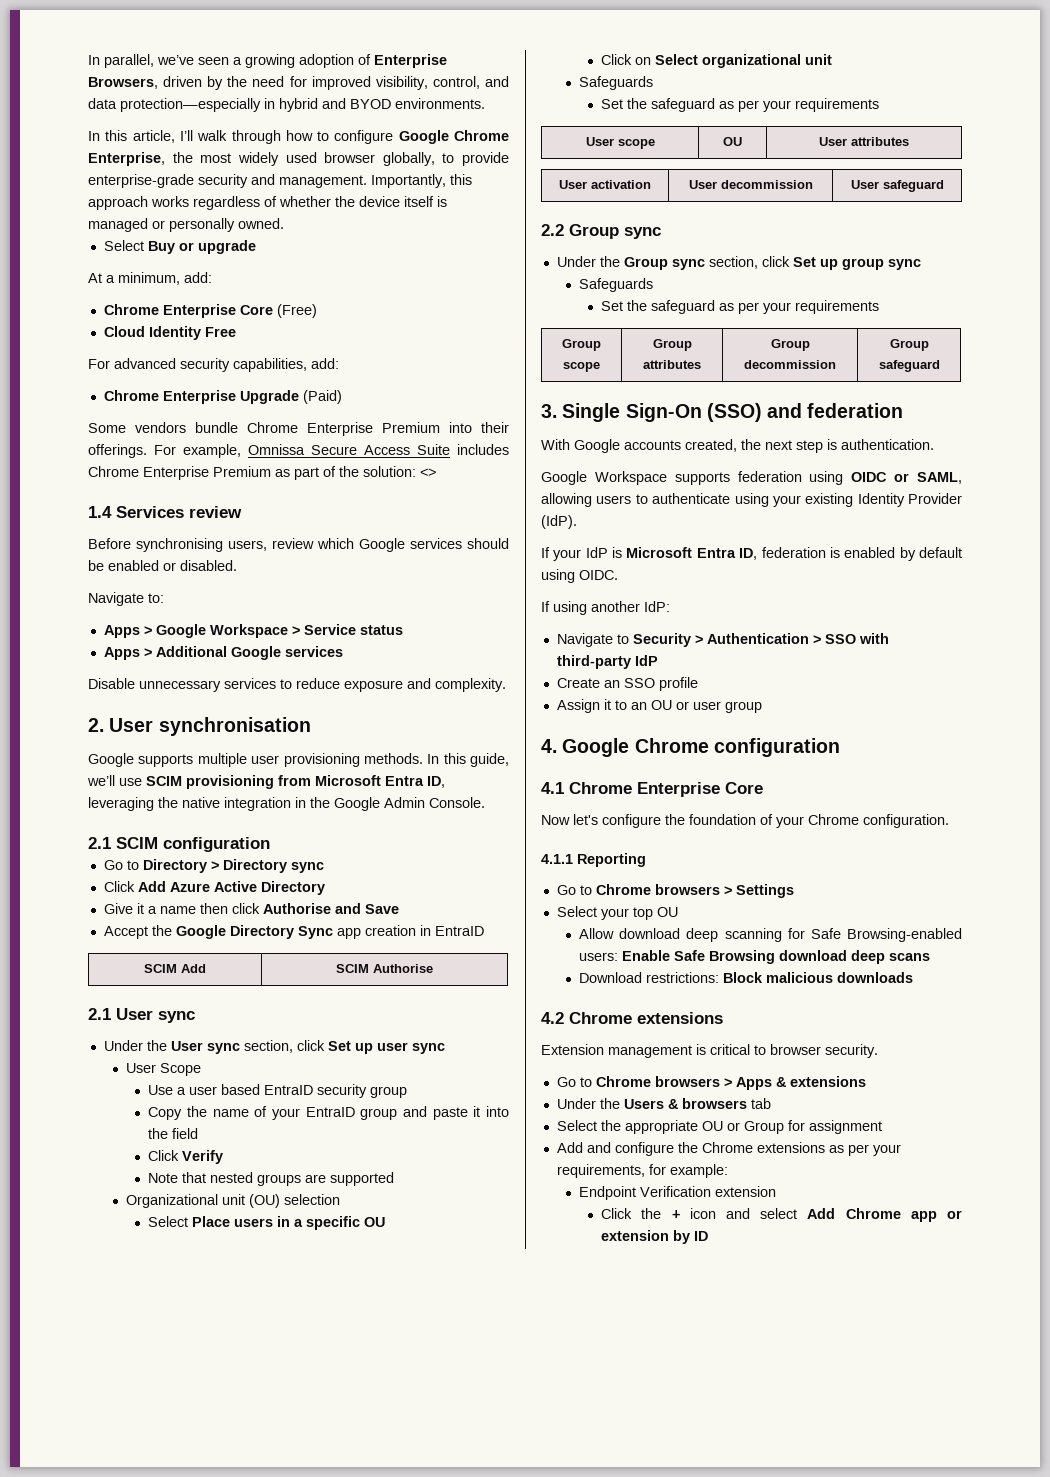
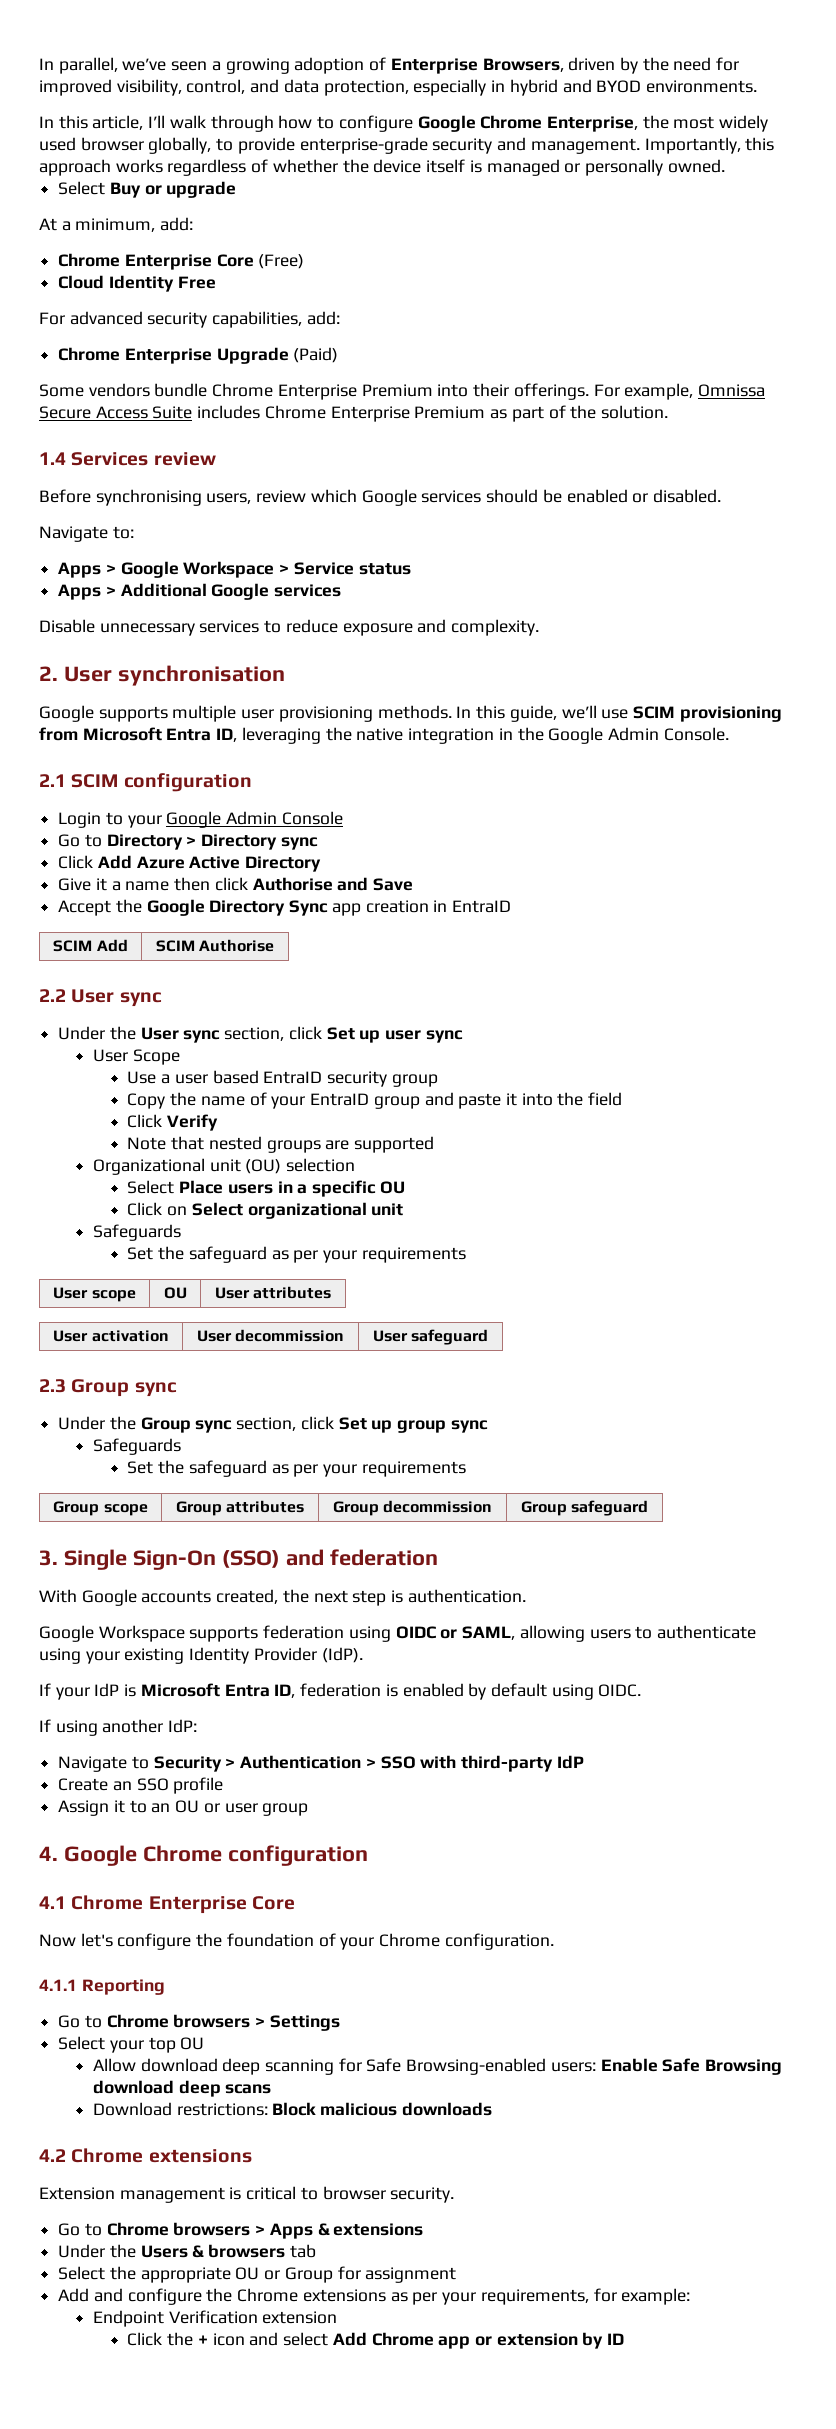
[120,98,261,112] protection—especially -> [323,79,487,96] protection, especially
[363,466,436,477] solution: <> -> [600,405,668,419] solution.
(270, 844) none -> [58,811,343,828] // Login to your Google Admin Console
[88,1008,111,1020] 2.1 -> [39,989,66,1002] 2.2
[541,224,564,236] 2.2 -> [39,1379,66,1393] 2.3

